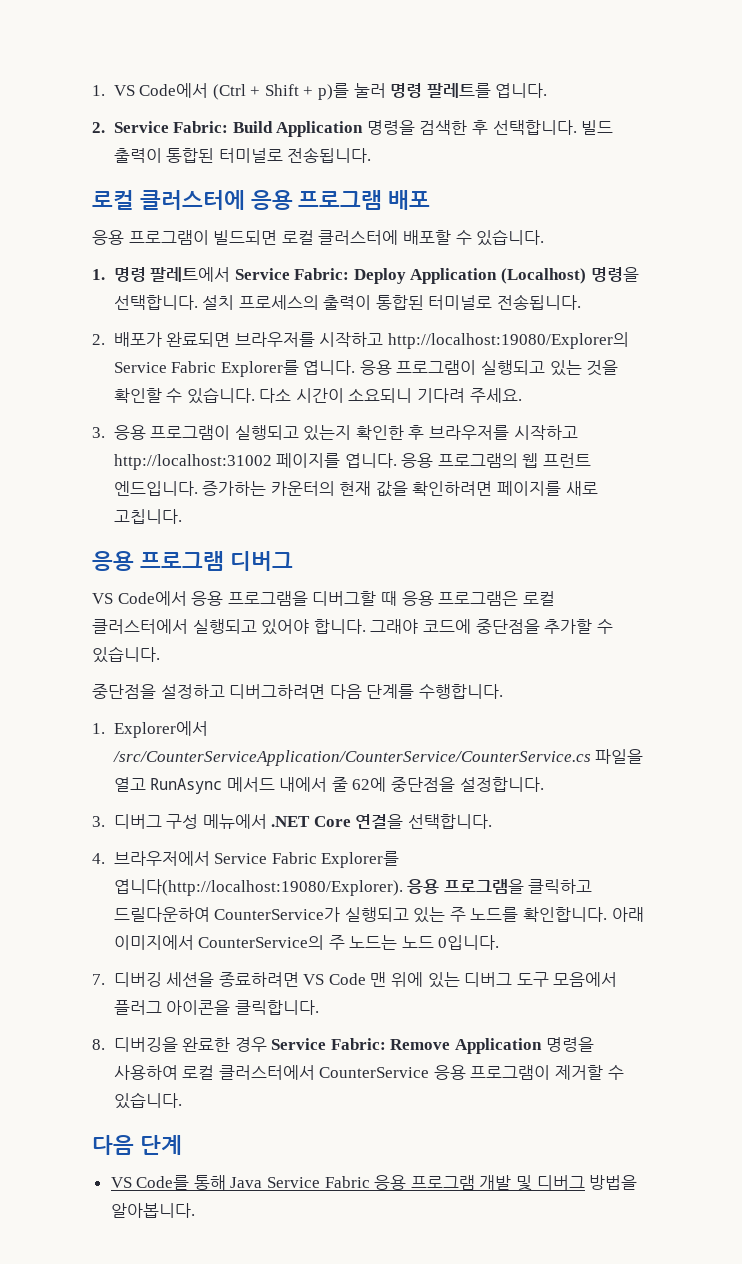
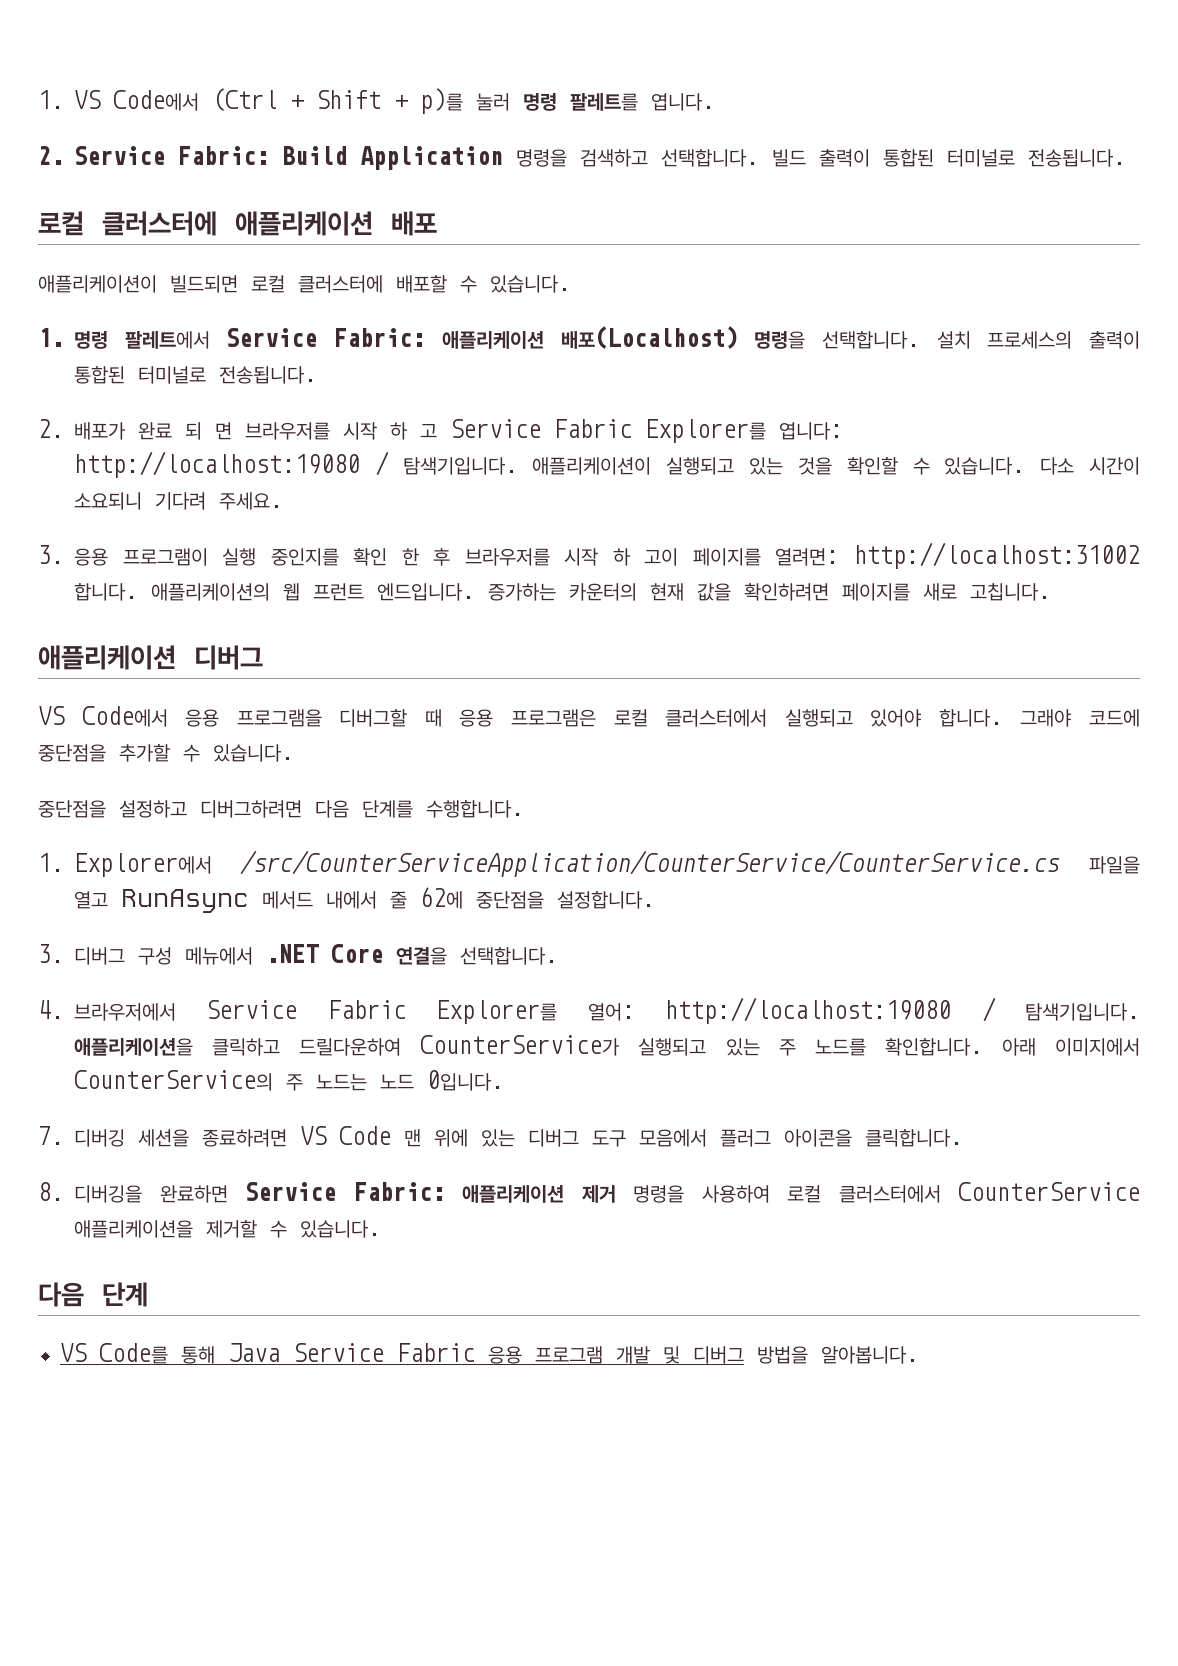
[419,120,489,135] 검색한 후 -> [580,149,648,167] 검색하고
[250,190,383,210] 응용 프로그램 -> [235,211,373,236] 애플리케이션
[92,230,209,245] 응용 프로그램이 -> [38,275,157,293] 애플리케이션이
[353,268,587,284] Deploy Application (Localhost) -> [441,326,738,349] 애플리케이션 배포(Localhost)
[166,332,629,349] [113,360,477,377] 완료되면 브라우저를 시작하고 http://localhost:19080/Explorer의 Service Fabric Explorer를 엽니다. 응용 프로그램이 -> [138,419,843,443] [74,451,652,478] 완료 되 면 브라우저를 시작 하 고 Service Fabric Explorer를 엽니다: http://localhost:19080 / 탐색기입니다. 애플리케이션이
[234,425,578,441] [113,453,518,470] 실행되고 있는지 확인한 후 브라우저를 시작하고 http://localhost:31002 페이지를 엽니다. 응용 프로그램의 -> [222,542,1140,569] [74,583,270,601] 실행 중인지를 확인 한 후 브라우저를 시작 하 고이 페이지를 열려면: http://localhost:31002 합니다. 애플리케이션의
[92,551,224,571] 응용 프로그램 -> [38,645,176,670] 애플리케이션
[113,879,524,896] 엽니다(http://localhost:19080/Explorer). 응용 프로그램을 -> [587,997,1140,1024] [74,1038,193,1056] 열어: http://localhost:19080 / 탐색기입니다. 애플리케이션을
[182,1037,543,1054] 완료한 경우 Service Fabric: Remove Application -> [159,1182,616,1203] 완료하면 Service Fabric: 애플리케이션 제거
[433,1065,551,1080] 응용 프로그램이 -> [74,1220,193,1238] 애플리케이션을

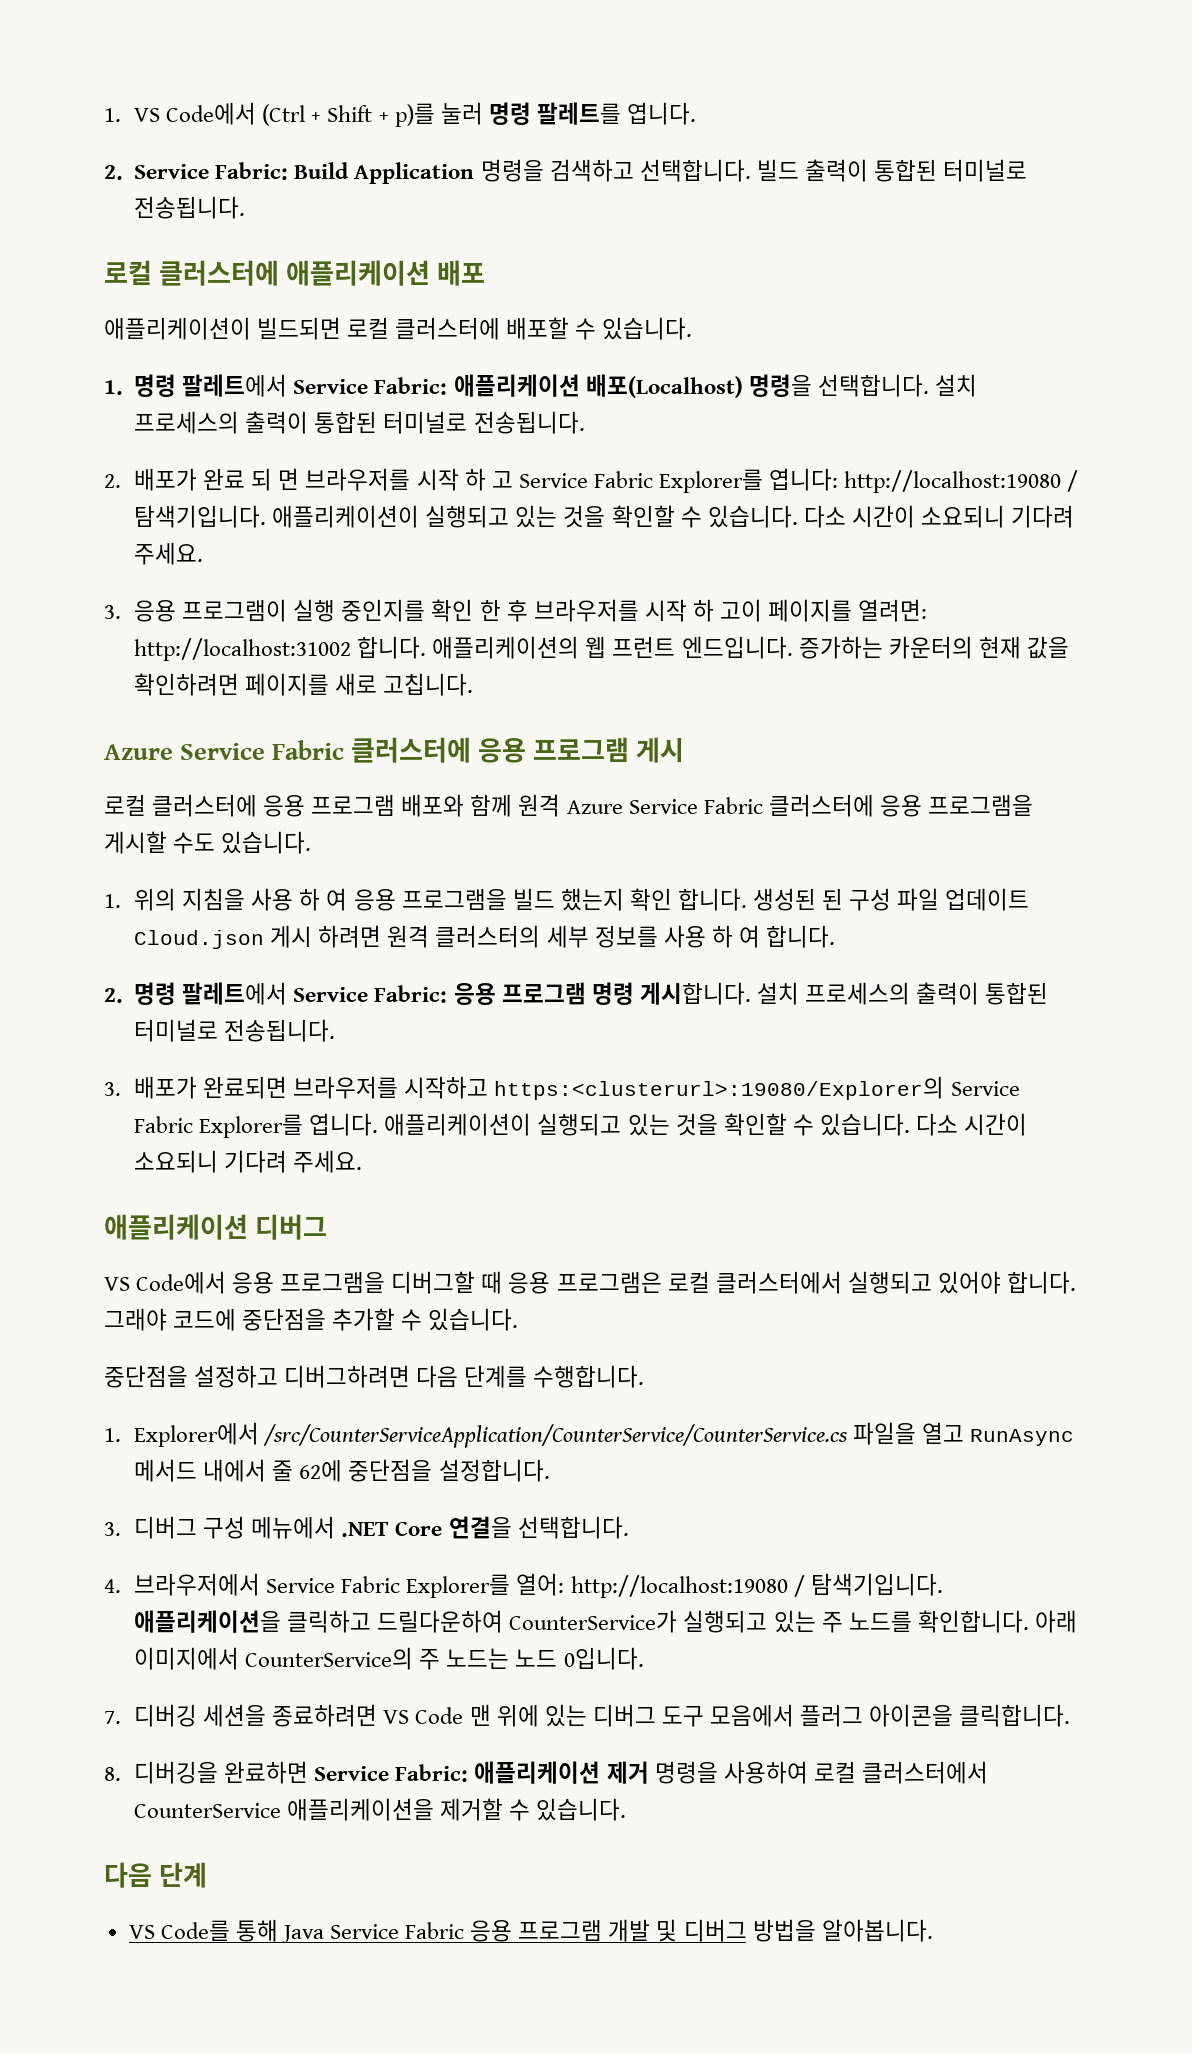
(1051, 592) none -> [104,737,685,763] [104,794,1033,817] [104,831,312,854] [104,888,1030,911] [134,925,835,949] [104,982,1049,1005] [134,1019,336,1042] [104,1076,1020,1100] [134,1113,1027,1138] [134,1150,363,1173] // Azure Service Fabric 클러스터에 응용 프로그램 게시 // 로컬 클러스터에 응용 프로그램 배포와 함께 원격 Azure Service Fabric 클러스터에 응용 프로그램을 게시할 수도 있습니다. // 1. 위의 지침을 사용 하 여 응용 프로그램을 빌드 했는지 확인 합니다. 생성된 된 구성 파일 업데이트 Cloud.json 게시 하려면 원격 클러스터의 세부 정보를 사용 하 여 합니다. // 2. 명령 팔레트에서 Service Fabric: 응용 프로그램 명령 게시합니다. 설치 프로세스의 출력이 통합된 터미널로 전송됩니다. // 3. 배포가 완료되면 브라우저를 시작하고 https:<clusterurl>:19080/Explorer의 Service Fabric Explorer를 엽니다. 애플리케이션이 실행되고 있는 것을 확인할 수 있습니다. 다소 시간이 소요되니 기다려 주세요.

